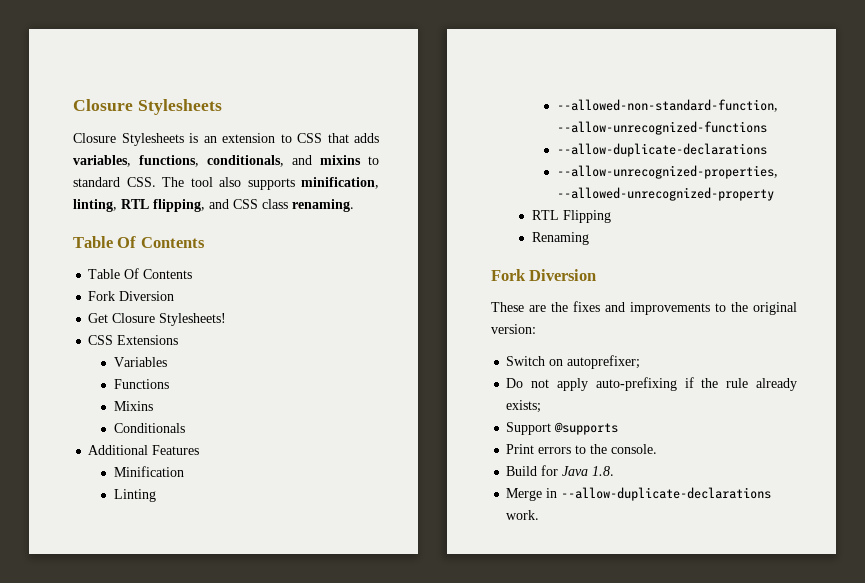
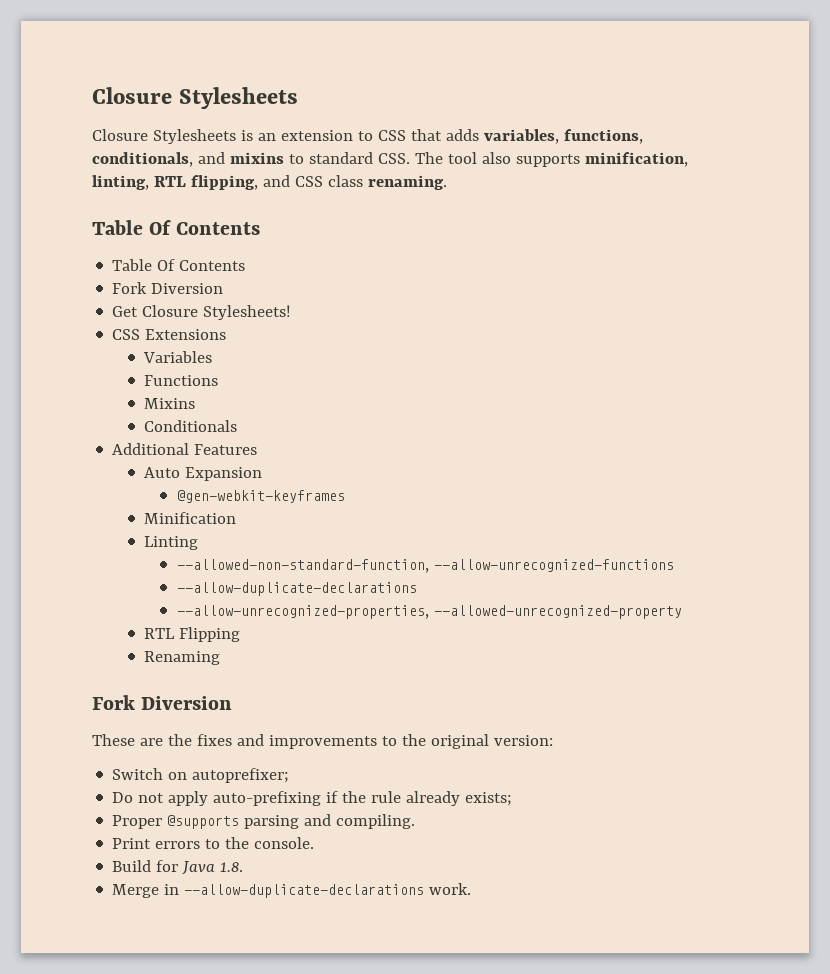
(200, 450) none -> [144,467,263,481] [176,490,345,503] // Auto Expansion // @gen-webkit-keyframes
[506,422,552,435] Support -> [112,815,163,829] Proper
(619, 428) none -> [244,814,416,829] parsing and compiling.

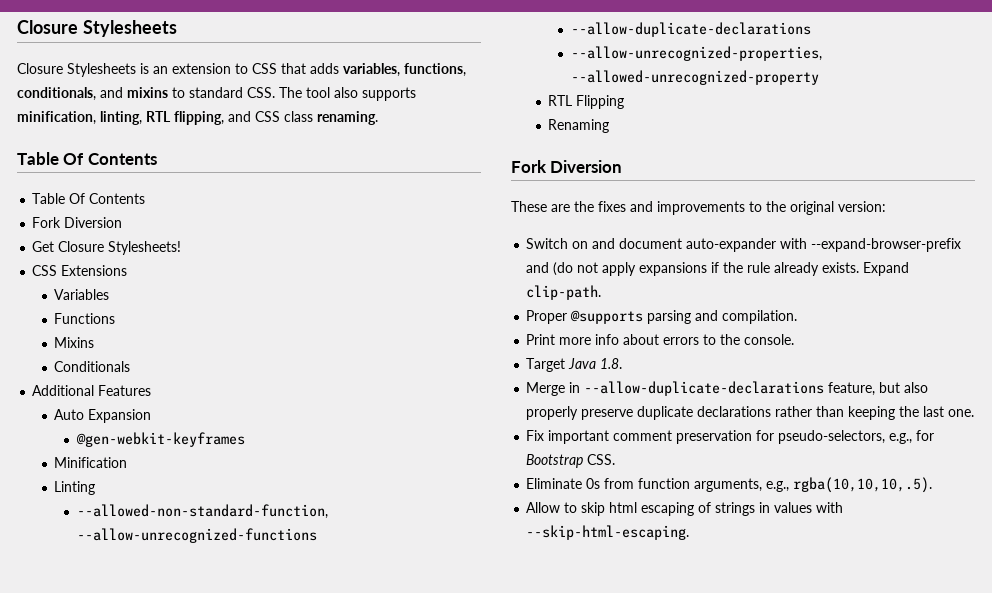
[192,768,290,783] [112,792,134,803] autoprefixer; // Do -> [592,238,962,252] [526,262,574,276] and document auto-expander with --expand-browser-prefix and (do
[213,791,322,806] auto-prefixing -> [639,262,708,276] expansions
[465,792,513,806] exists; -> [822,262,910,276] [526,285,602,300] exists. Expand clip-path.
[336,814,416,829] compiling. -> [722,310,798,324] compilation.
(152, 843) none -> [559,334,660,345] more info about
[112,860,179,872] Build for -> [526,358,566,372] Target
[429,883,472,895] work. -> [828,382,929,396] [526,406,975,420] [526,430,935,444] [526,454,616,468] [526,477,933,493] [526,502,844,516] [526,525,690,540] feature, but also properly preserve duplicate declarations rather than keeping the last one. // Fix important comment preservation for pseudo-selectors, e.g., for Bootstrap CSS. // Eliminate 0s from function arguments, e.g., rgba(10,10,10,.5). // Allow to skip html escaping of strings in values with --skip-html-escaping.

